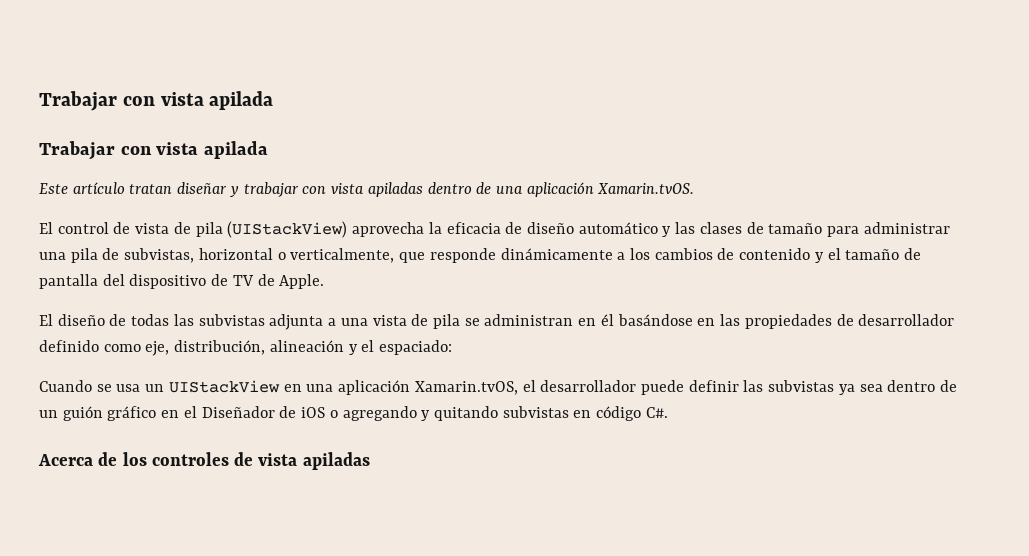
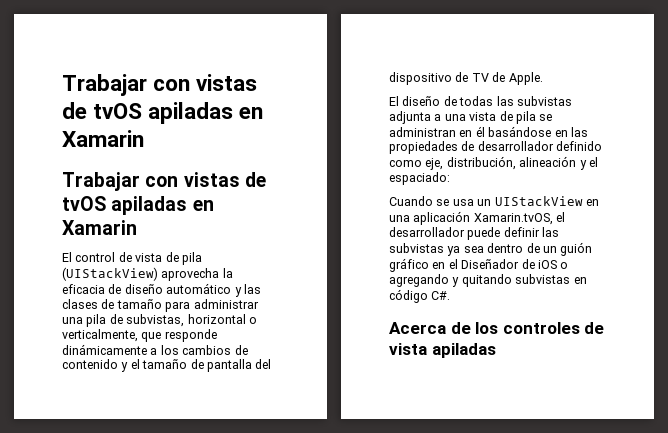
[39,91,274,111] [39,141,268,160] [39,182,695,197] Trabajar con vista apilada // Trabajar con vista apilada // Este artículo tratan diseñar y trabajar con vista apiladas dentro de una aplicación Xamarin.tvOS. -> [62,74,258,96] [62,102,264,124] [62,130,144,147] [62,172,266,191] [62,196,214,215] [62,220,137,235] Trabajar con vistas de tvOS apiladas en Xamarin // Trabajar con vistas de tvOS apiladas en Xamarin

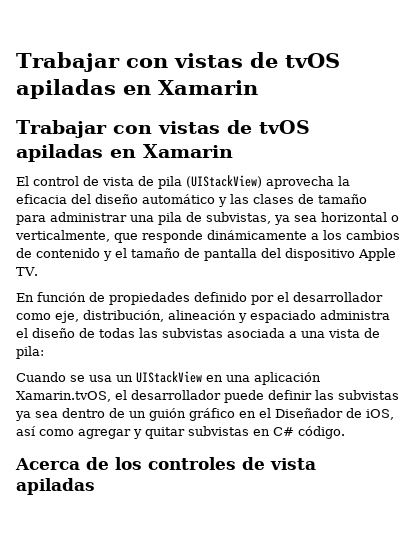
[108,284,122,294] de -> [71,194,91,204] del
(185, 320) none -> [274,215,317,225] ya sea
[455,72,543,85] [389,96,399,106] de TV de Apple. // El -> [358,248,396,261] [16,267,38,276] [16,292,383,305] [16,310,390,323] [16,328,28,338] Apple TV. // En función de propiedades definido por el desarrollador como eje, distribución, alineación y espaciado administra el
[389,111,431,124] adjunta -> [227,328,285,338] asociada
[515,111,553,124] [389,126,588,137] [389,141,603,154] [389,156,598,170] [389,172,450,185] pila se administran en él basándose en las propiedades de desarrollador definido como eje, distribución, alineación y el espaciado: -> [16,346,44,359] pila:
[537,260,569,269] [389,274,587,287] [389,289,451,303] iOS o agregando y quitando subvistas en código C#. -> [366,409,394,420] [16,426,345,439] iOS, así como agregar y quitar subvistas en C# código.

